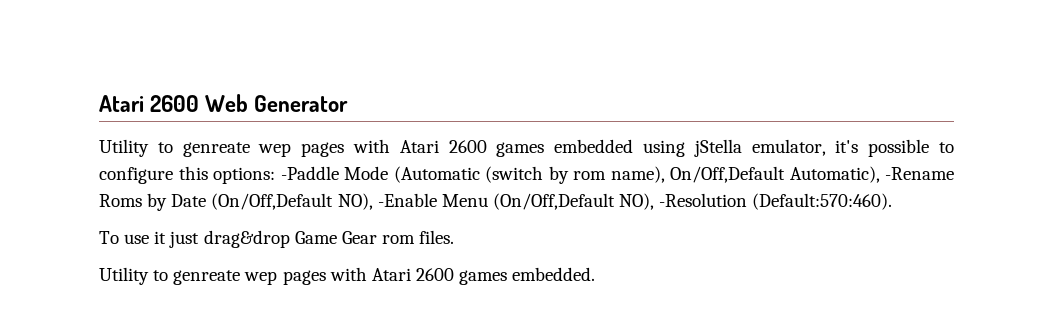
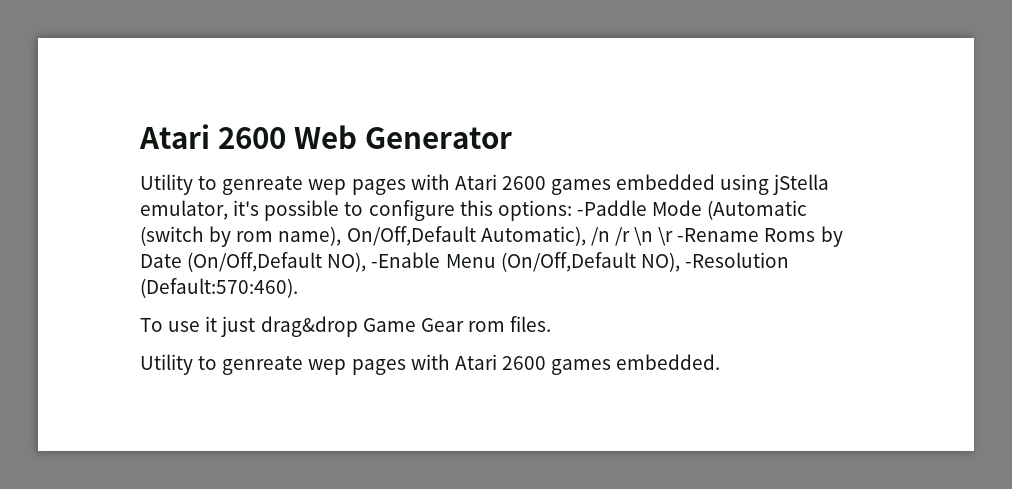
(880, 174) none -> [590,227,674,246] /n /r \n \r

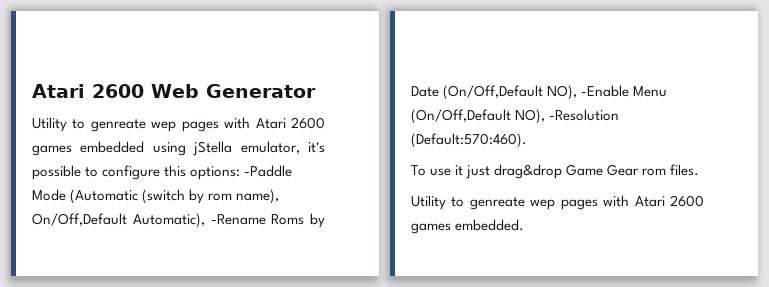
[590,227,674,246] /n /r \n \r -> (205, 220) none

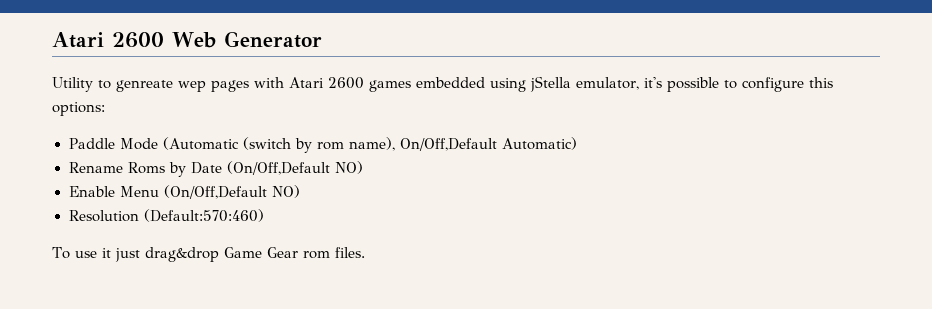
[244,165,293,177] -Paddle -> [68,138,115,149] // Paddle
[132,213,266,228] Automatic), -Rename -> [501,137,577,150] [68,162,123,173] Automatic) // Rename
[547,85,668,100] [411,109,620,124] [411,133,527,148] NO), -Enable Menu (On/Off,Default NO), -Resolution (Default:570:460). -> [334,161,363,174] [68,185,300,199] [68,209,264,222] NO) // Enable Menu (On/Off,Default NO) // Resolution (Default:570:460)
[411,195,704,210] [411,219,525,234] // Utility to genreate wep pages with Atari 2600 games embedded. -> (365, 252) none

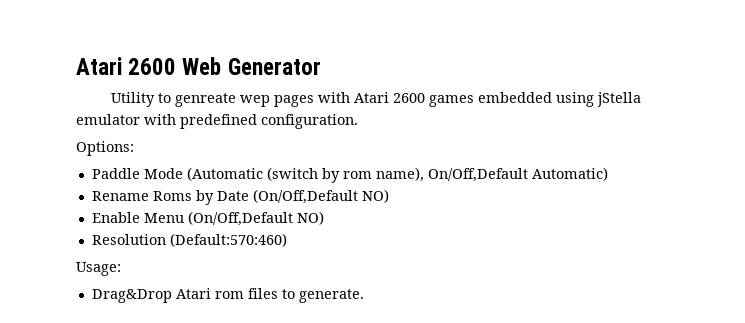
[576,77,833,92] [52,102,105,116] emulator, it's possible to configure this options: -> [76,114,358,129] [76,141,134,156] emulator with predefined configuration. // Options:
[52,247,365,262] To use it just drag&drop Game Gear rom files. -> [76,262,121,276] [91,288,364,303] Usage: // Drag&Drop Atari rom files to generate.

